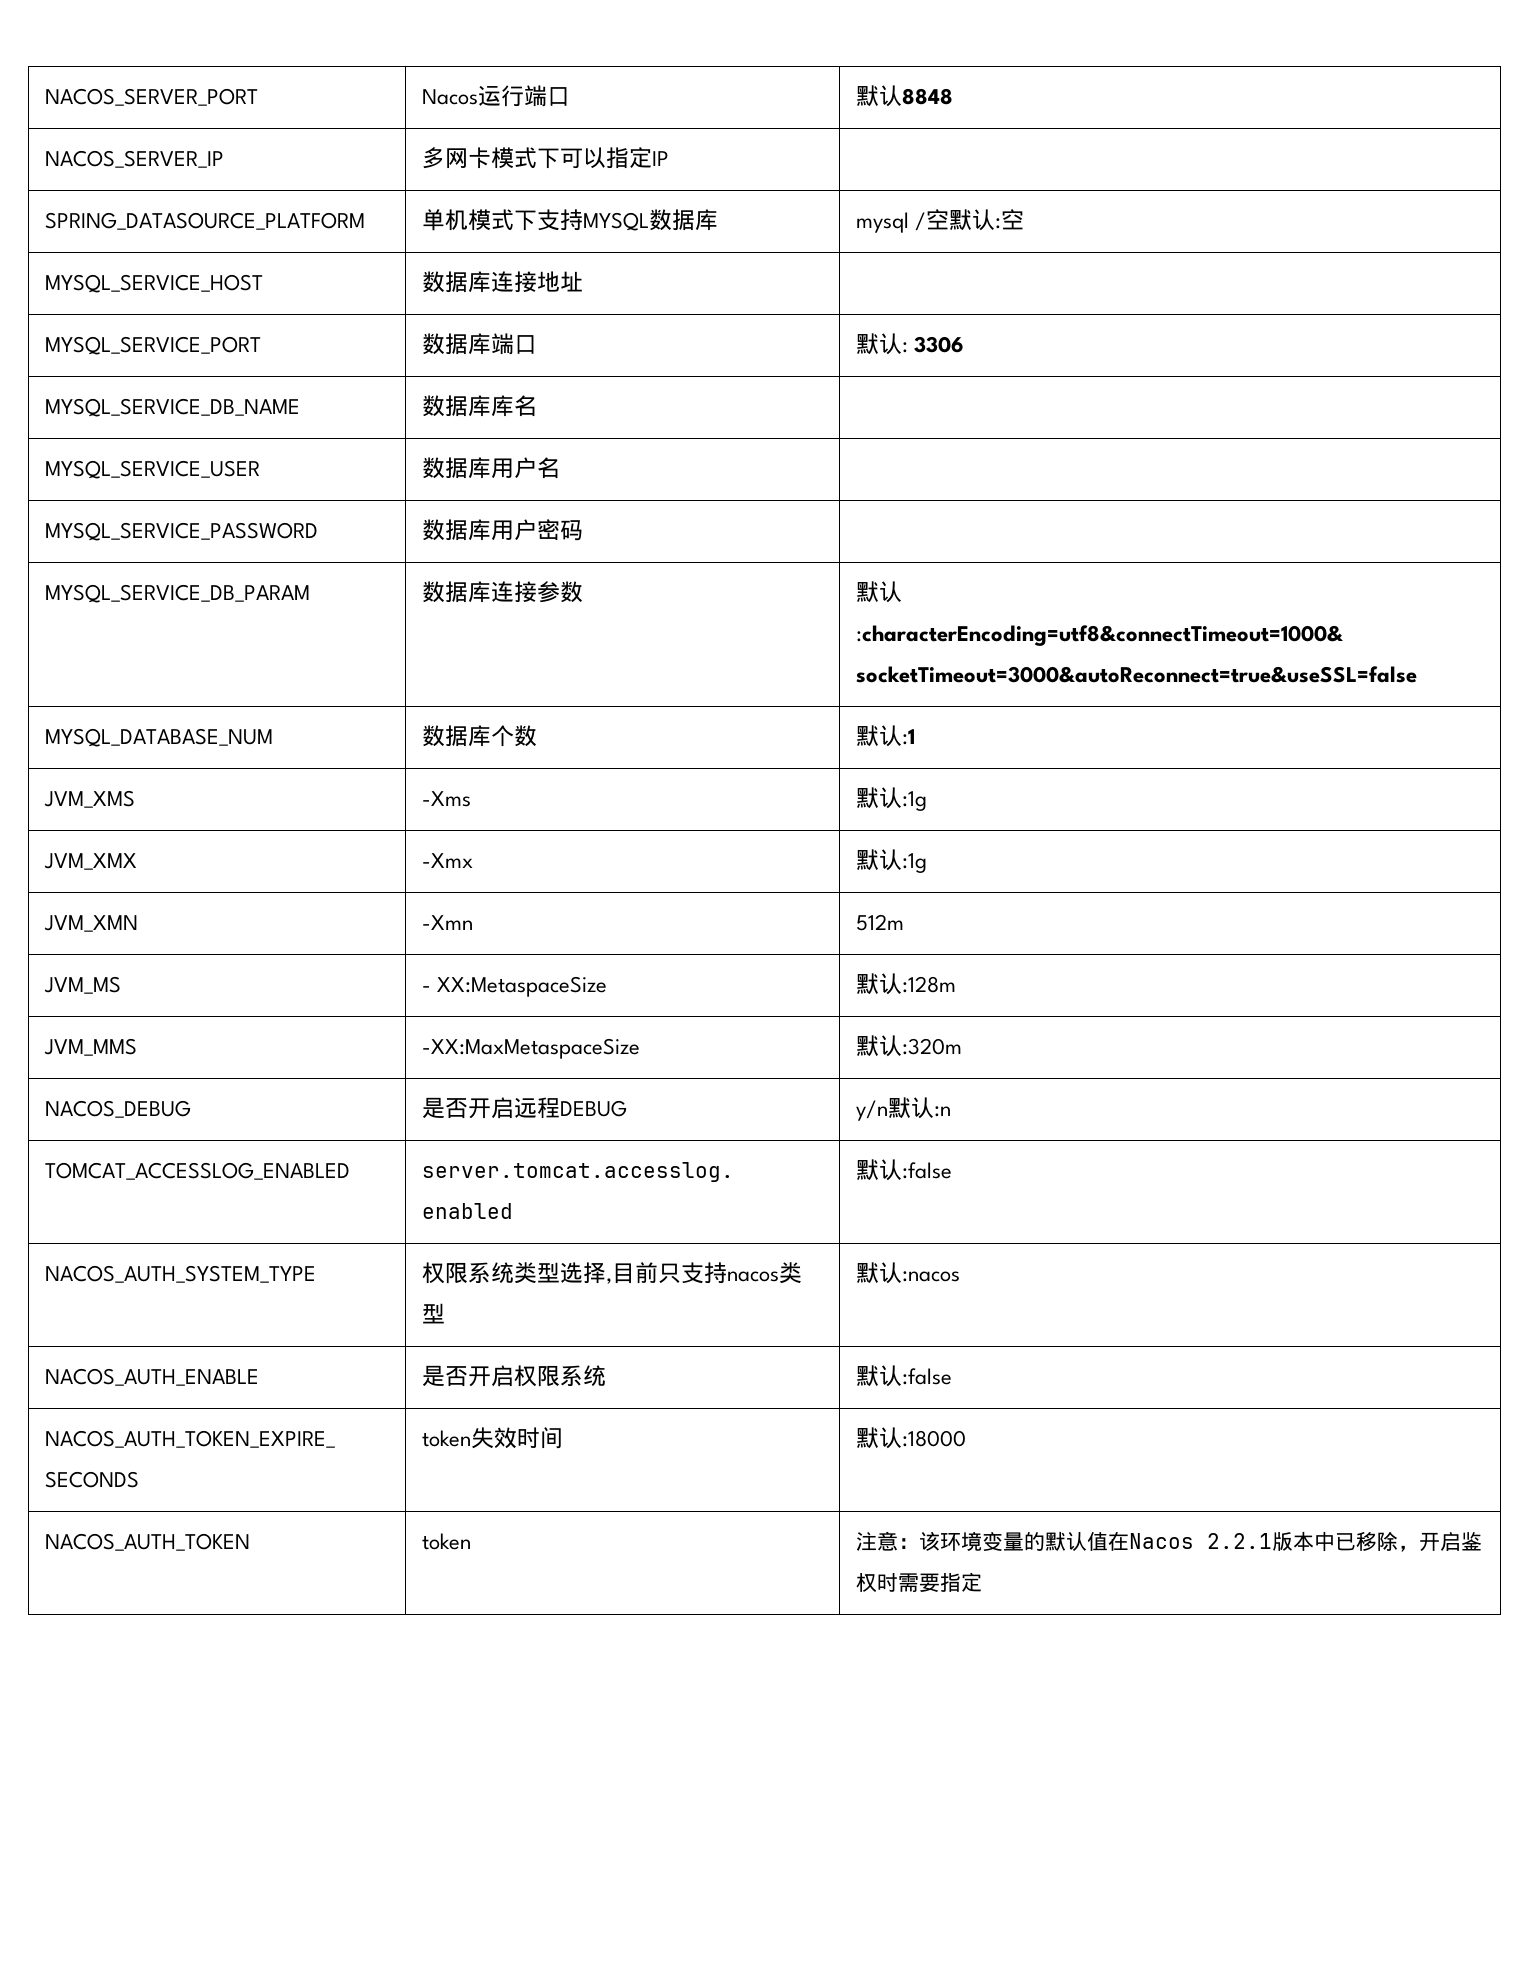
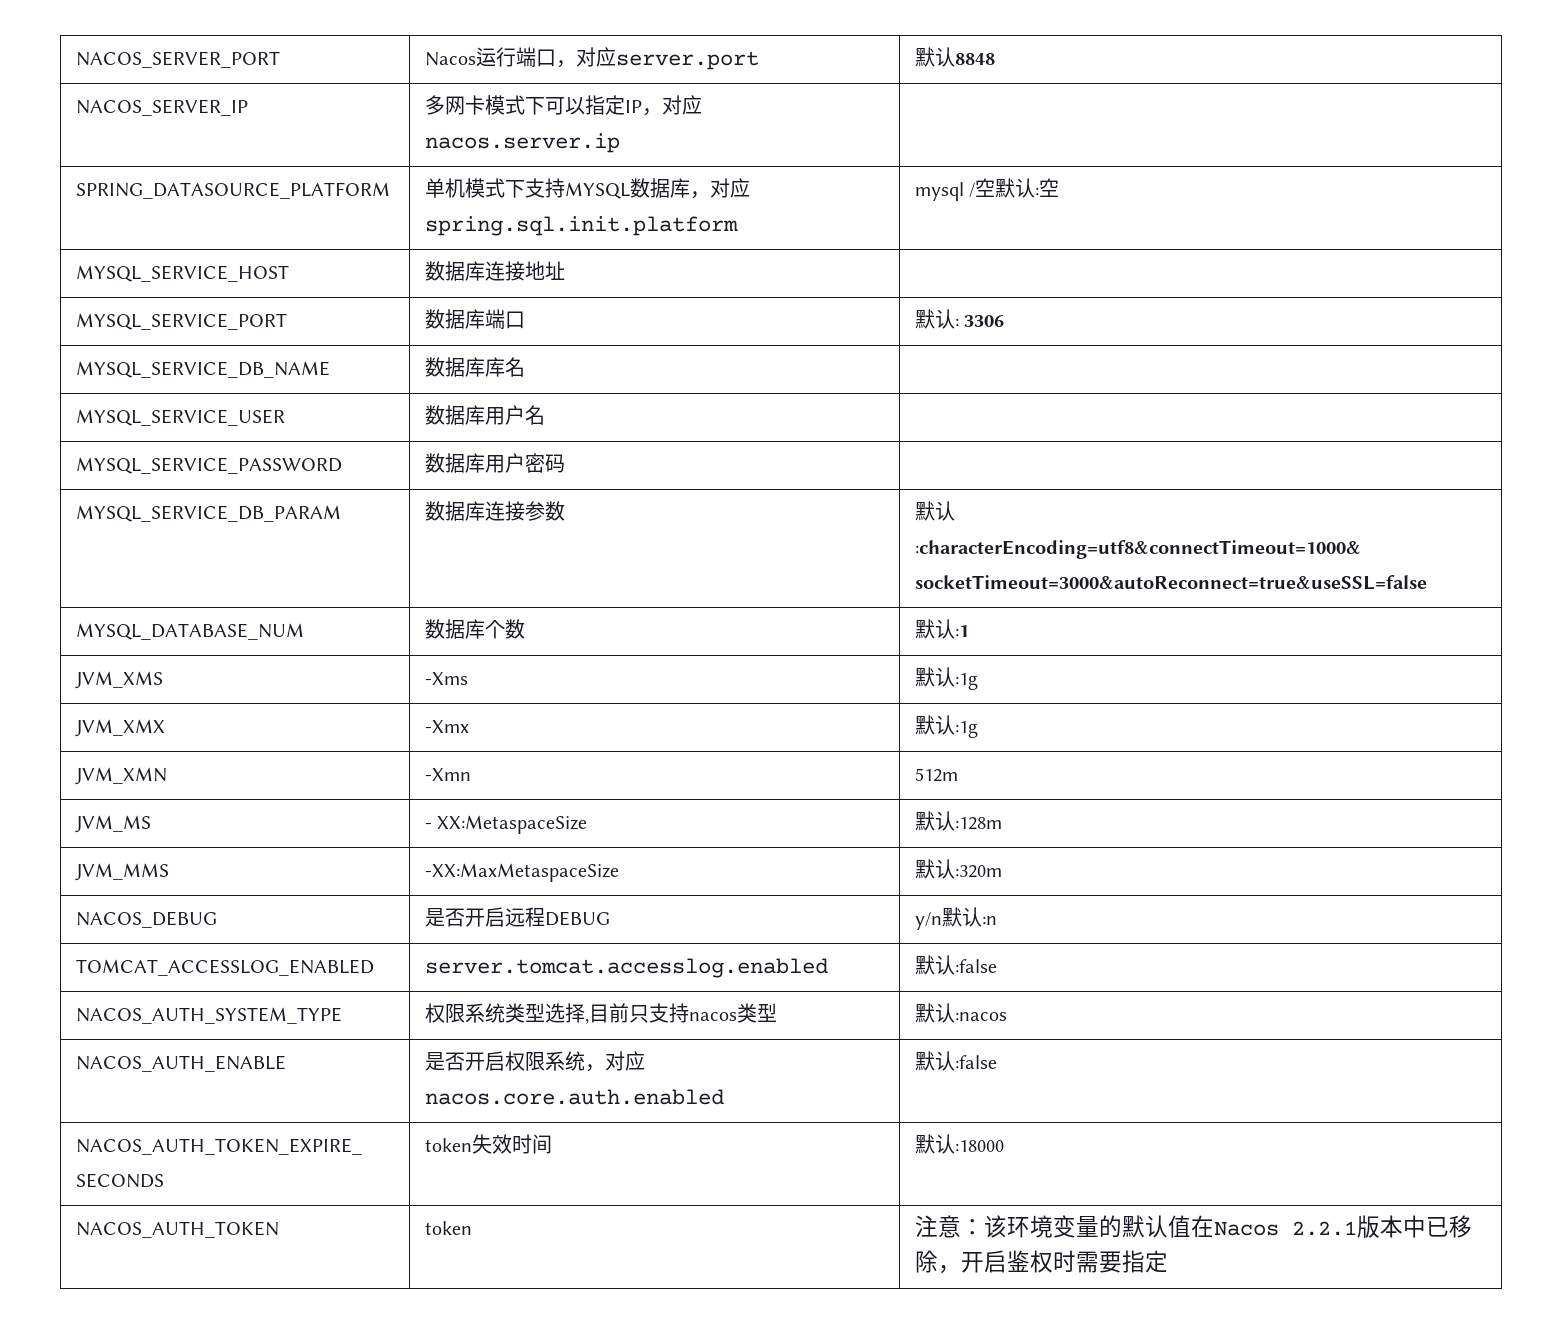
(571, 96) none -> [555,47,759,70] ，对应server.port
(670, 158) none -> [641,95,702,116] [424,133,620,153] ，对应nacos.server.ip
(719, 220) none -> [689,178,750,199] [424,216,738,236] ，对应spring.sql.init.platform
(607, 1376) none -> [584,1051,645,1072] [424,1089,724,1105] ，对应nacos.core.auth.enabled

